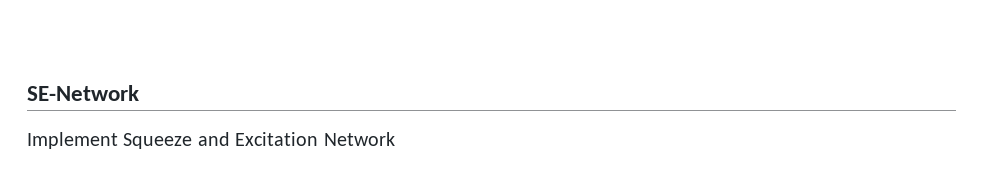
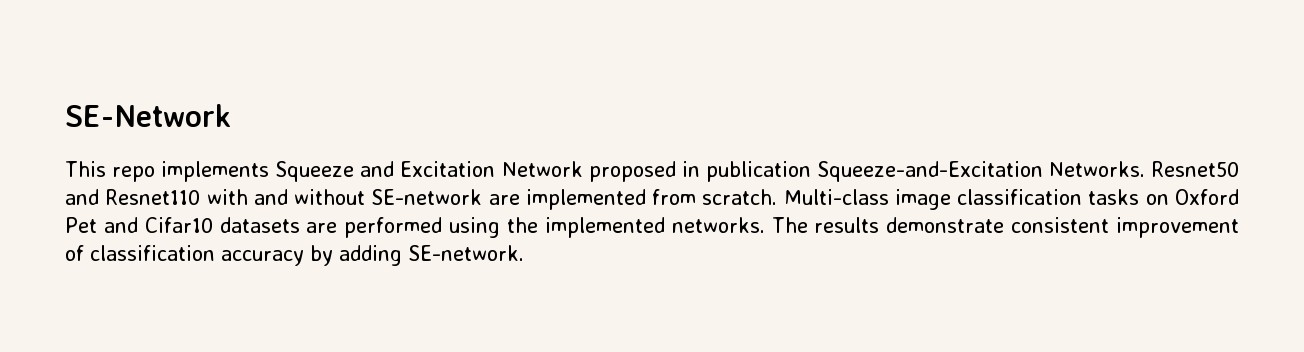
[27,132,118,149] Implement -> [65,161,270,182] This repo implements
(395, 139) none -> [588,161,1240,182] [65,189,1239,210] [65,217,1240,238] [65,245,524,266] proposed in publication Squeeze-and-Excitation Networks. Resnet50 and Resnet110 with and without SE-network are implemented from scratch. Multi-class image classification tasks on Oxford Pet and Cifar10 datasets are performed using the implemented networks. The results demonstrate consistent improvement of classification accuracy by adding SE-network.

